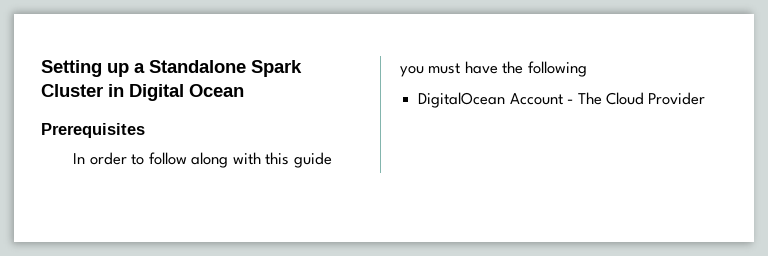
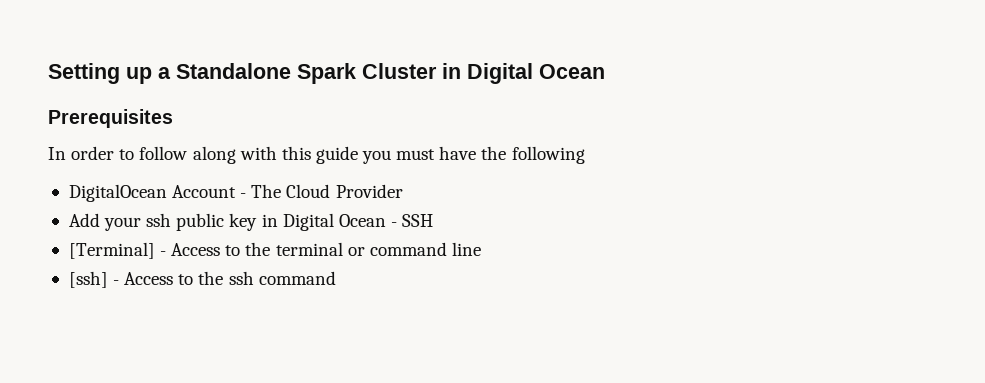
(706, 98) none -> [68,213,434,231] [68,242,481,259] [68,271,336,288] // Add your ssh public key in Digital Ocean - SSH // [Terminal] - Access to the terminal or command line // [ssh] - Access to the ssh command

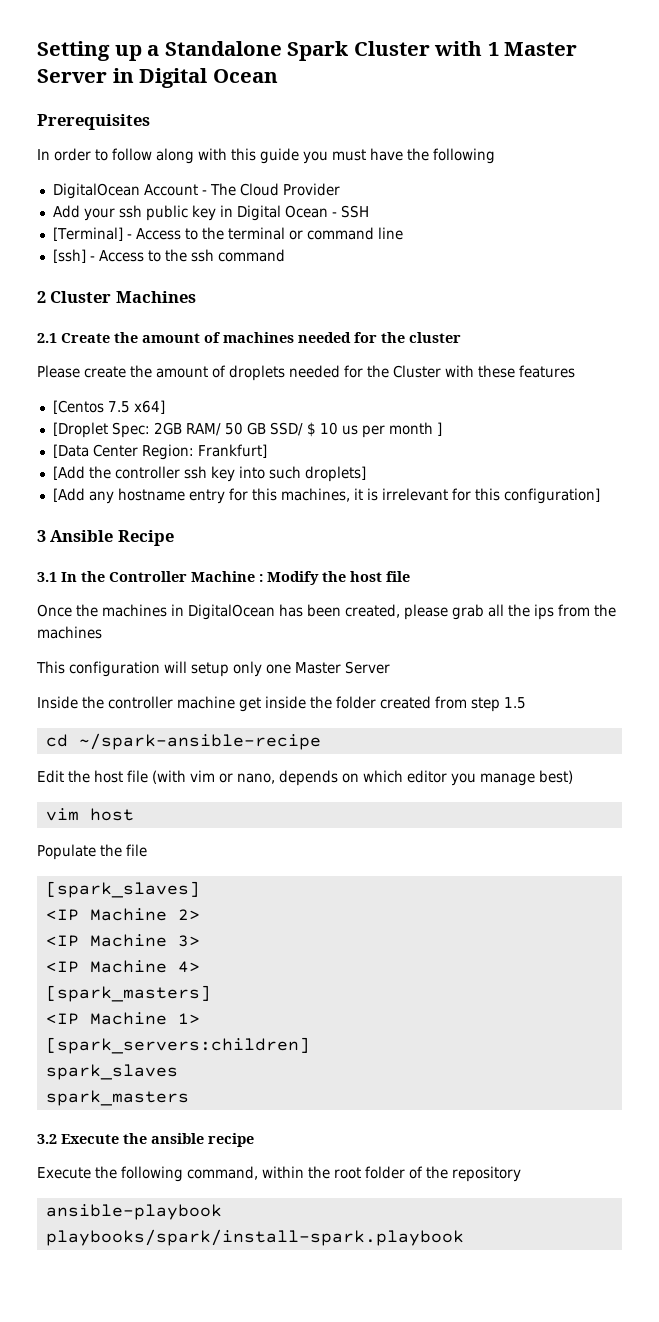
(437, 71) none -> [434,41,578,56] [37,69,107,83] with 1 Master Server
(336, 278) none -> [37,291,196,303] [37,332,461,343] [37,365,575,381] [52,400,165,414] [52,422,442,438] [52,444,267,460] [52,466,366,482] [52,488,600,504] [37,530,174,546] [37,571,410,585] [37,604,616,620] [37,626,102,639] [36,661,390,677] [37,696,526,712] [45,733,321,750] [37,770,573,786] [45,808,134,821] [37,844,147,860] [45,881,200,898] [45,908,200,921] [45,934,200,947] [45,960,200,973] [45,985,211,1002] [45,1012,200,1025] [45,1037,310,1054] [45,1064,178,1080] [45,1090,189,1106] [37,1133,254,1147] [37,1166,521,1182] [45,1204,222,1220] [45,1229,464,1246] // 2 Cluster Machines // 2.1 Create the amount of machines needed for the cluster // Please create the amount of droplets needed for the Cluster with these features // [Centos 7.5 x64] // [Droplet Spec: 2GB RAM/ 50 GB SSD/ $ 10 us per month ] // [Data Center Region: Frankfurt] // [Add the controller ssh key into such droplets] // [Add any hostname entry for this machines, it is irrelevant for this configuration] // 3 Ansible Recipe // 3.1 In the Controller Machine : Modify the host file // Once the machines in DigitalOcean has been created, please grab all the ips from the machines // This configuration will setup only one Master Server // Inside the controller machine get inside the folder created from step 1.5 // cd ~/spark-ansible-recipe // Edit the host file (with vim or nano, depends on which editor you manage best) // vim host // Populate the file // [spark_slaves] // <IP Machine 2> // <IP Machine 3> // <IP Machine 4> // [spark_masters] // <IP Machine 1> // [spark_servers:children] // spark_slaves // spark_masters // 3.2 Execute the ansible recipe // Execute the following command, within the root folder of the repository // ansible-playbook playbooks/spark/install-spark.playbook

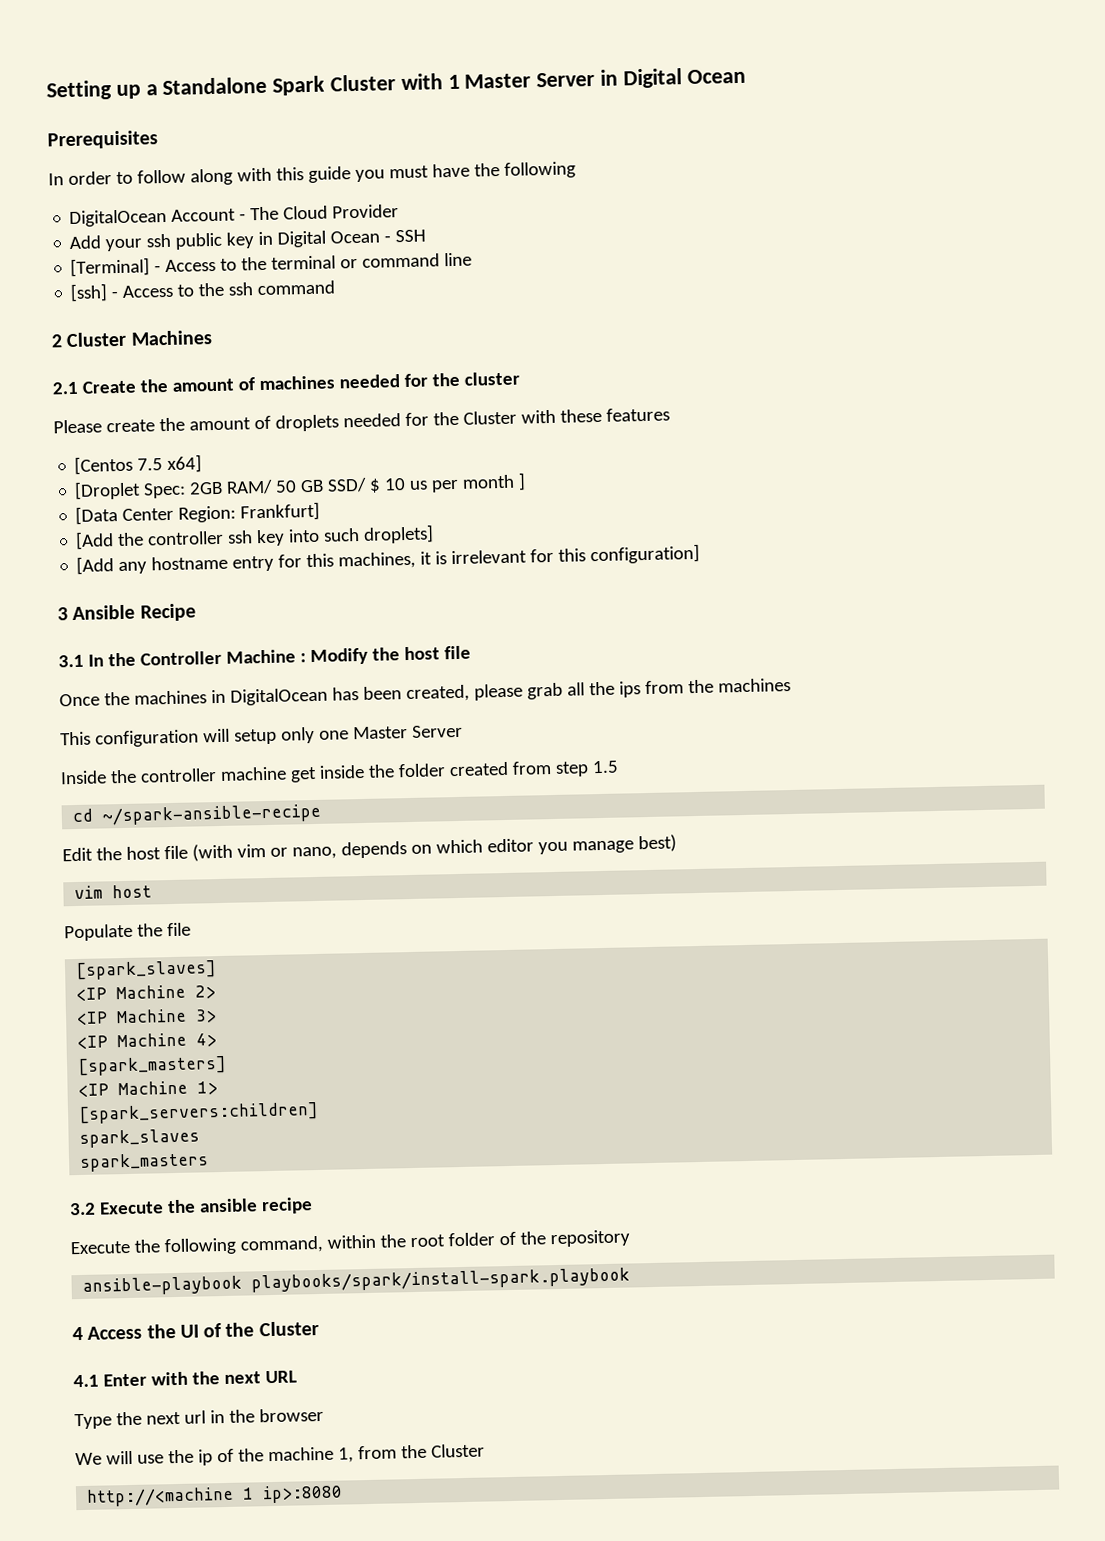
(464, 1237) none -> [72,1321,319,1341] [73,1370,297,1388] [74,1407,324,1430] [75,1443,485,1466] [86,1484,344,1507] // 4 Access the UI of the Cluster // 4.1 Enter with the next URL // Type the next url in the browser // We will use the ip of the machine 1, from the Cluster // http://<machine 1 ip>:8080

